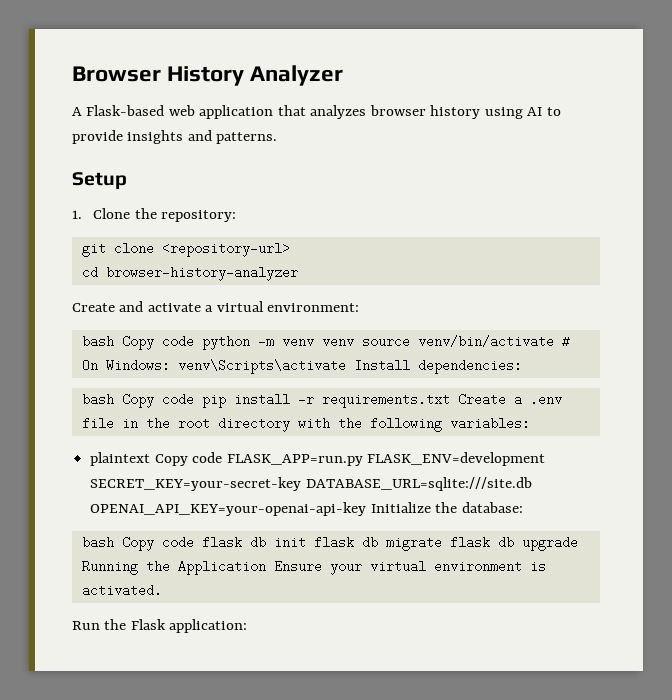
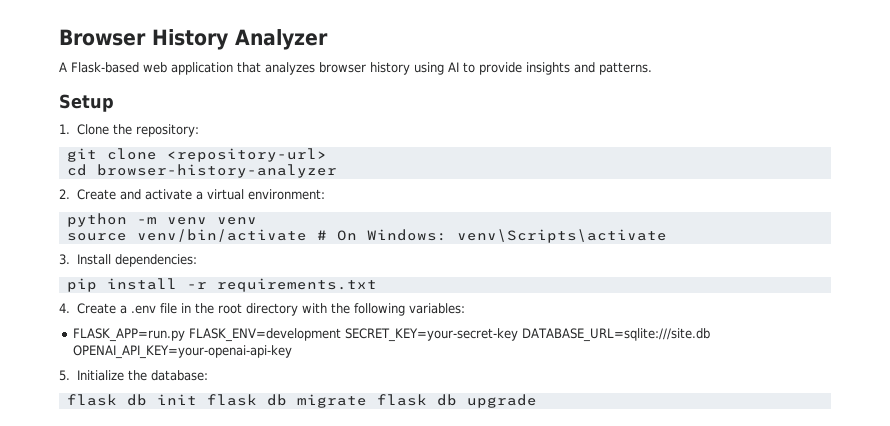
(298, 273) none -> [59,189,70,199] 2.
[81,335,194,350] bash Copy code -> (325, 194) none
(354, 341) none -> (257, 221) //
(346, 366) none -> [59,254,70,265] // 3.
[81,393,194,408] bash Copy code -> (197, 260) none
(450, 400) none -> [59,303,70,313] // 4.
[90,452,223,466] plaintext Copy code -> (465, 308) none
(367, 509) none -> [59,370,70,381] // 5.
[81,536,194,551] bash Copy code -> (208, 375) none
[81,560,546,575] [81,584,162,597] [72,619,248,633] Running the Application Ensure your virtual environment is activated. // Run the Flask application: -> (537, 401) none

